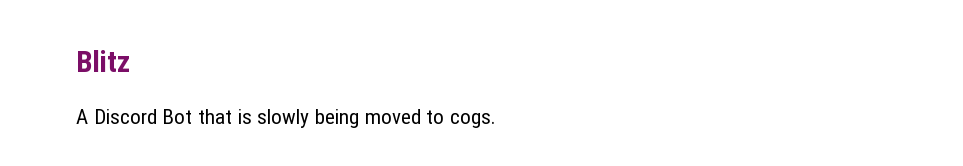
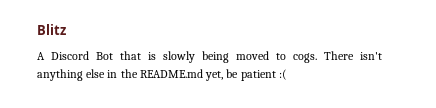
(497, 120) none -> [324,51,382,60] [37,69,287,81] There isn't anything else in the README.md yet, be patient :(

